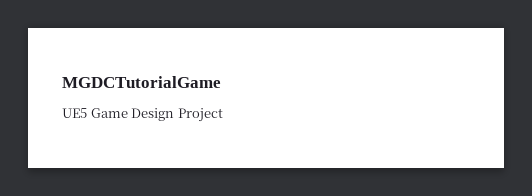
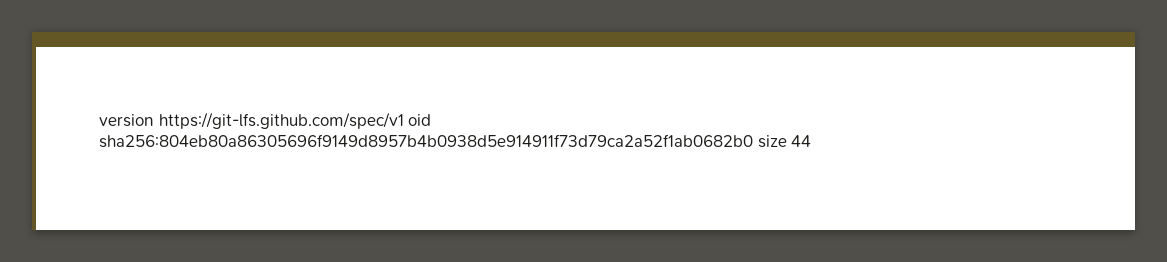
[62,76,221,88] [62,108,223,122] MGDCTutorialGame // UE5 Game Design Project -> [99,112,432,129] [99,134,812,148] version https://git-lfs.github.com/spec/v1 oid sha256:804eb80a86305696f9149d8957b4b0938d5e914911f73d79ca2a52f1ab0682b0 size 44

